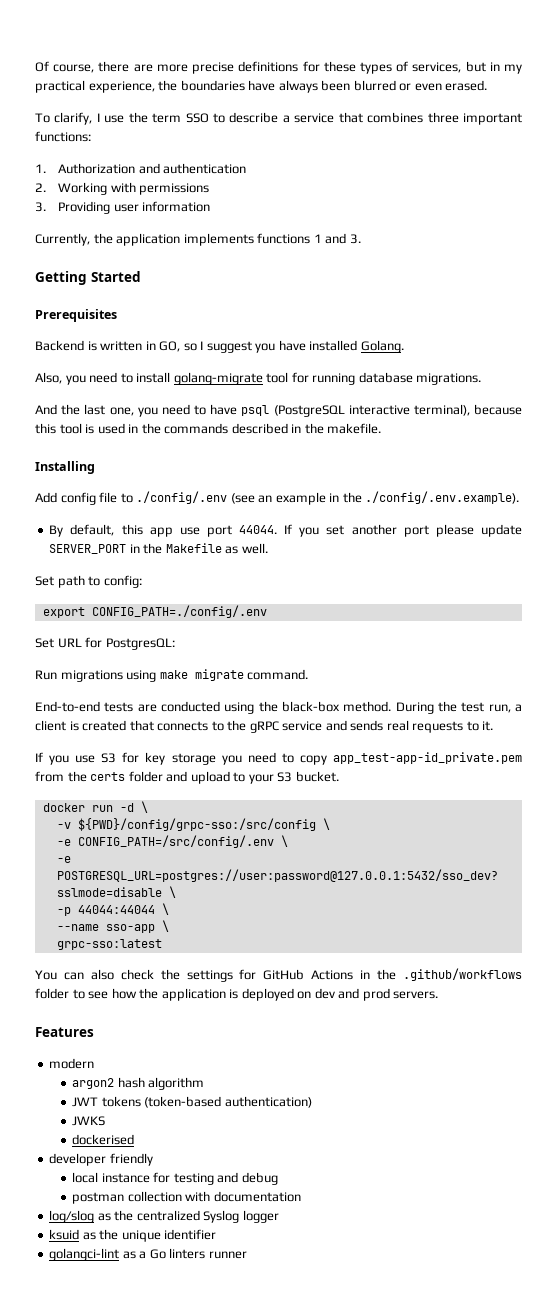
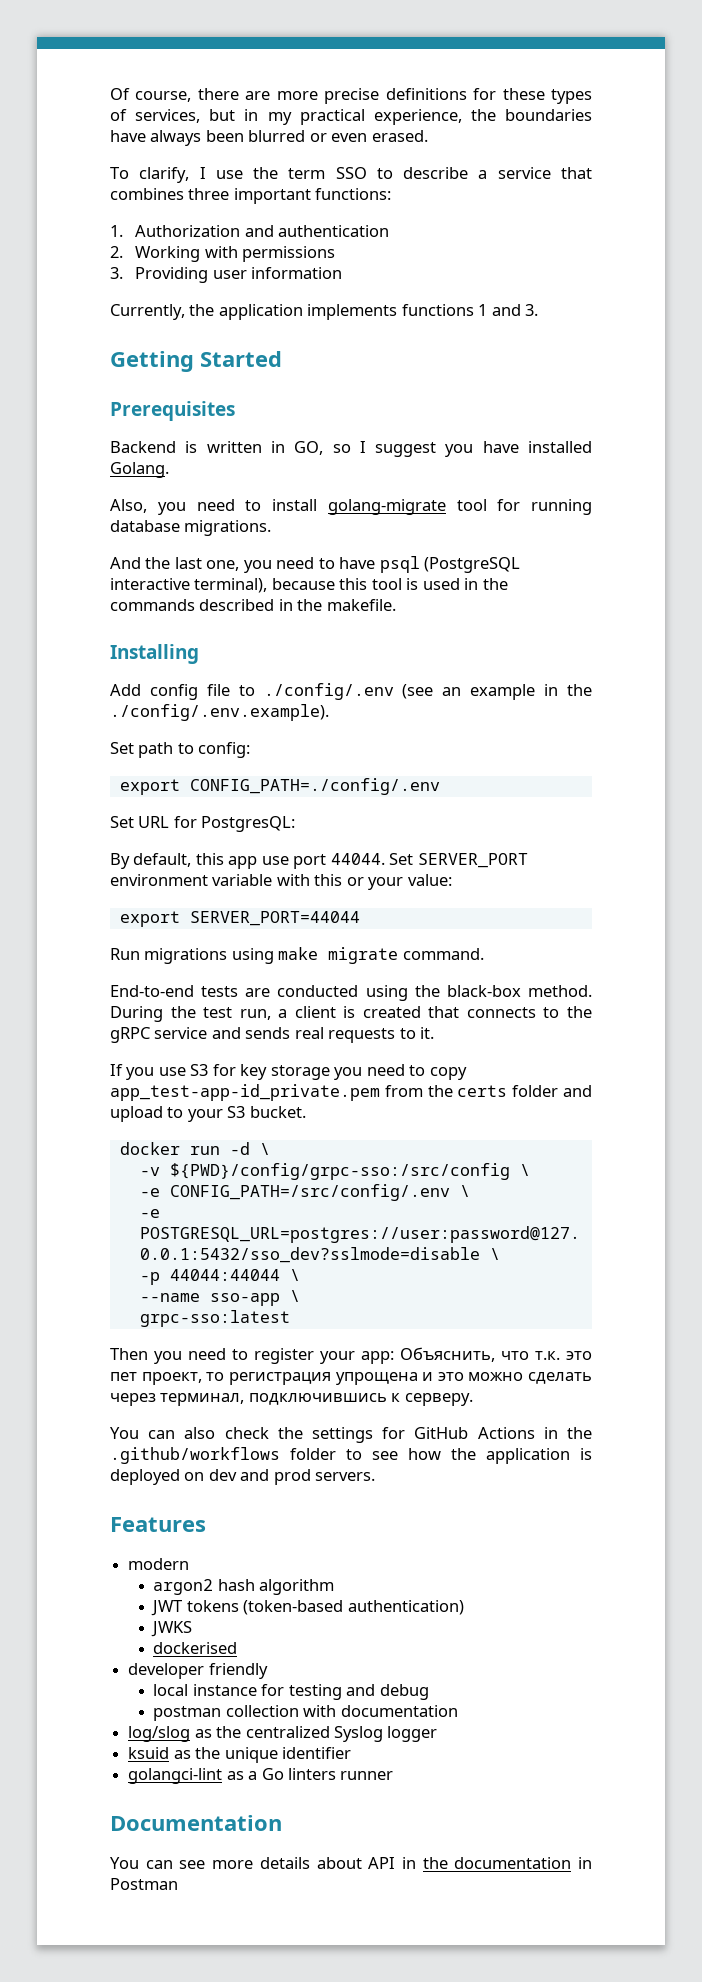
[49,524,522,537] [49,543,268,554] // By default, this app use port 44044. If you set another port please update SERVER_PORT in the Makefile as well. -> (329, 712) none
(175, 644) none -> [110,853,528,869] [110,874,452,890] [119,911,360,927] // By default, this app use port 44044. Set SERVER_PORT environment variable with this or your value: // export SERVER_PORT=44044
(162, 944) none -> [110,1347,592,1364] [110,1372,592,1385] [110,1393,473,1406] // Then you need to register your app: Объяснить, что т.к. это пет проект, то регистрация упрощена и это можно сделать через терминал, подключившись к серверу.
(247, 1255) none -> [110,1815,282,1831] [110,1857,592,1869] [110,1878,178,1890] // Documentation // You can see more details about API in the documentation in Postman

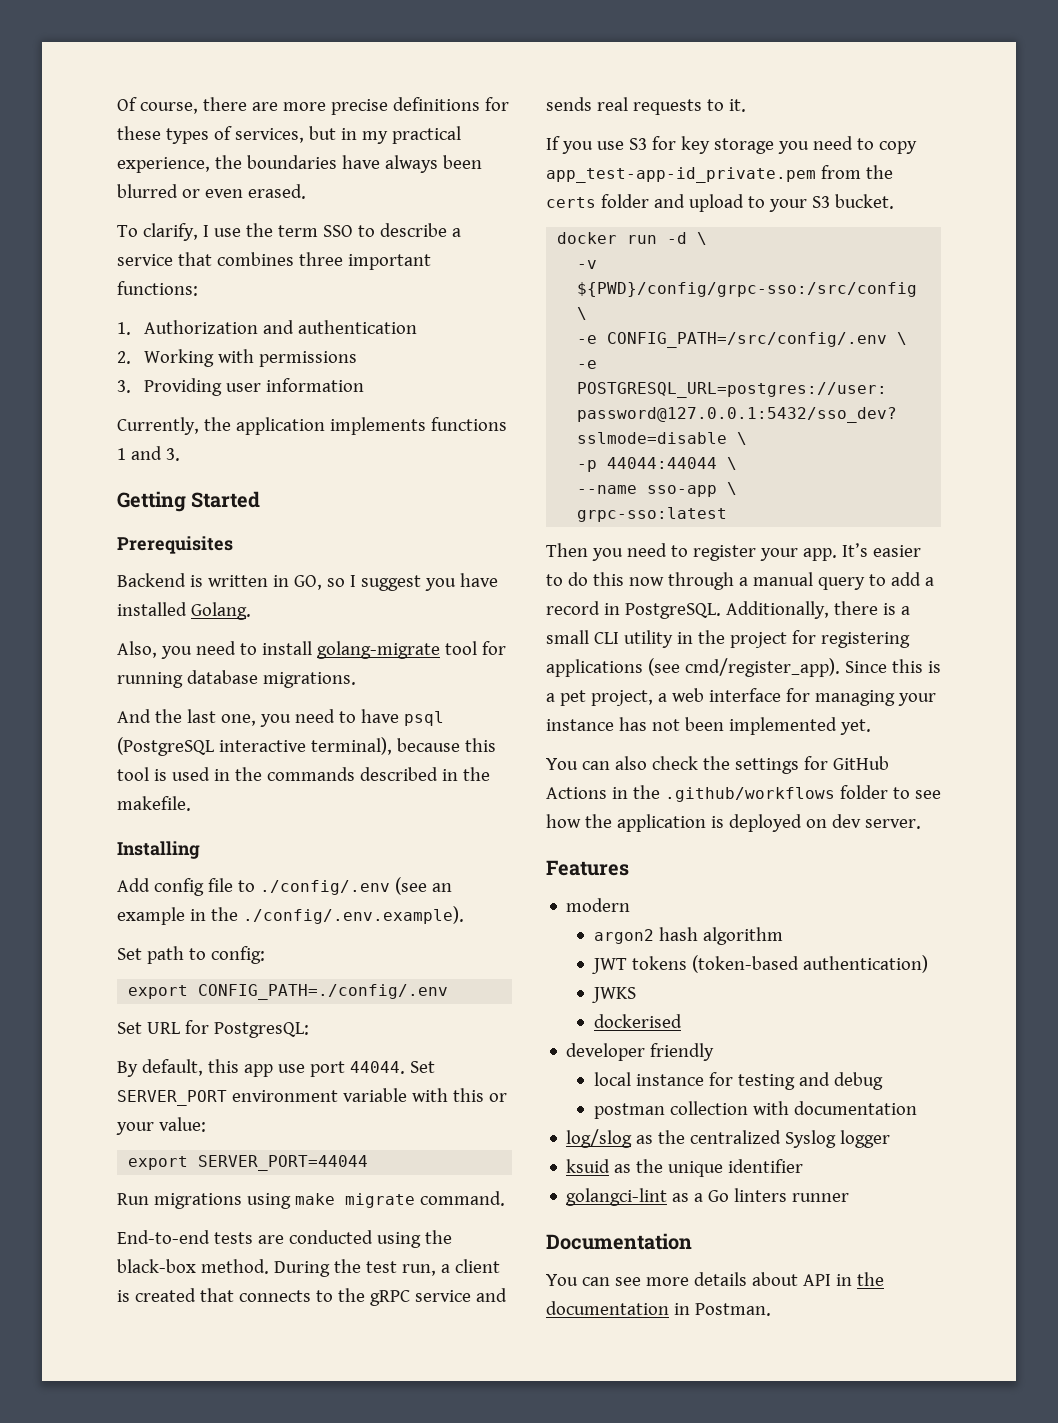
[361,1347,592,1364] [110,1372,592,1385] [110,1393,473,1406] app: Объяснить, что т.к. это пет проект, то регистрация упрощена и это можно сделать через терминал, подключившись к серверу. -> [802,543,921,561] [546,572,934,590] [546,601,910,619] [546,630,910,648] [546,658,941,677] [546,688,936,706] [546,717,871,735] app. It’s easier to do this now through a manual query to add a record in PostgreSQL. Additionally, there is a small CLI utility in the project for registering applications (see cmd/register_app). Since this is a pet project, a web interface for managing your instance has not been implemented yet.
[240,1469,376,1485] and prod servers. -> [864,819,921,829] server.
[110,1878,178,1890] Postman -> [694,1303,771,1316] Postman.

